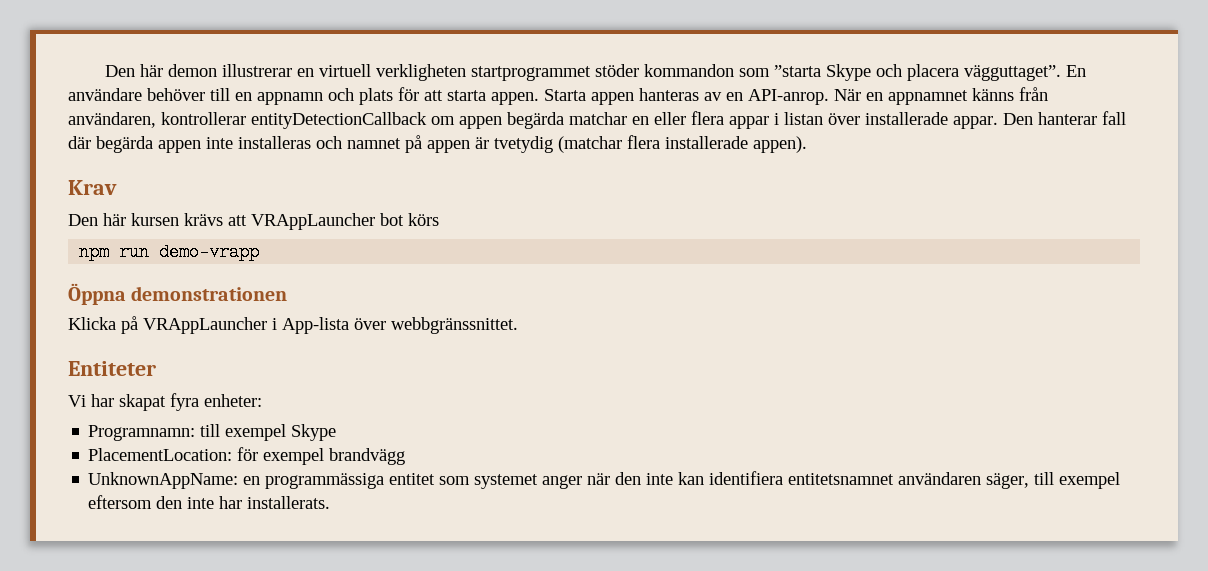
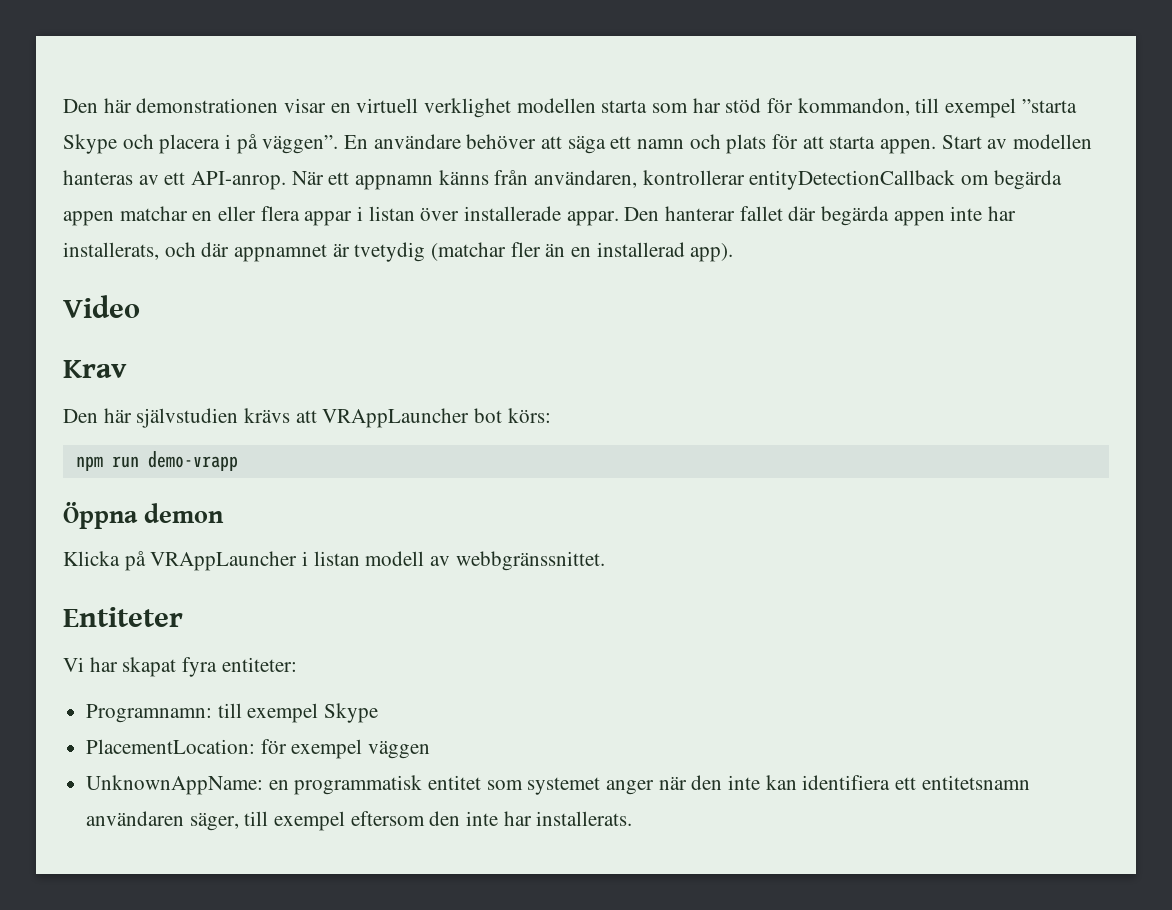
[105,64,1087,81] [68,88,323,105] Den här demon illustrerar en virtuell verkligheten startprogrammet stöder kommandon som ”starta Skype och placera vägguttaget”. En användare behöver till en appnamn -> [63,98,1077,118] [63,134,685,154] Den här demonstrationen visar en virtuell verklighet modellen starta som har stöd för kommandon, till exempel ”starta Skype och placera i på väggen”. En användare behöver att säga ett namn
[544,89,634,105] Starta appen -> [941,134,1093,149] Start av modellen
[726,92,743,101] en -> [164,172,186,185] ett
[866,90,968,105] en appnamnet -> [328,172,434,190] ett appnamn
[459,112,564,129] appen begärda -> [993,170,1062,190] [63,211,114,226] begärda appen
[1102,111,1126,125] fall -> [739,206,783,221] fallet
[238,135,807,153] installeras och namnet på appen är tvetydig (matchar flera installerade appen). -> [988,206,1017,221] [63,242,734,262] [63,295,140,318] har installerats, och där appnamnet är tvetydig (matchar fler än en installerad app). // Video
[131,213,179,226] kursen -> [136,408,239,428] självstudien
[408,213,439,226] körs -> [507,408,551,423] körs:
[131,286,288,301] demonstrationen -> [144,503,225,523] demon
[282,317,386,334] App-lista över -> [313,551,451,566] listan modell av
[204,394,262,407] enheter: -> [221,657,297,672] entiteter:
[329,448,406,465] brandvägg -> [368,740,431,759] väggen
[265,473,385,489] programmässiga -> [294,775,423,795] programmatisk
[788,473,895,485] entitetsnamnet -> [895,775,1030,790] ett entitetsnamn

